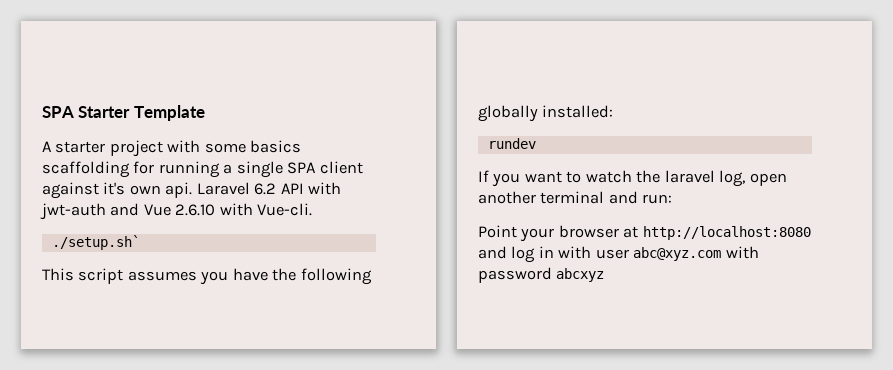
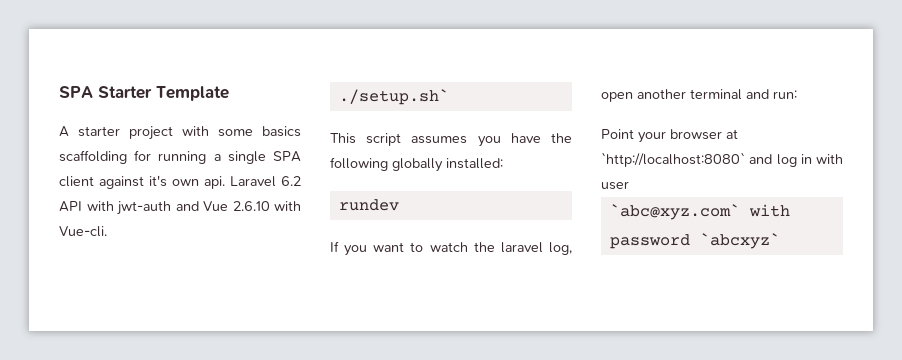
[642,226,811,240] http://localhost:8080 -> [601,152,745,167] `http://localhost:8080`
[633,247,722,261] abc@xyz.com -> [609,204,740,220] // `abc@xyz.com`
[556,268,605,282] abcxyz -> [699,233,780,249] `abcxyz`

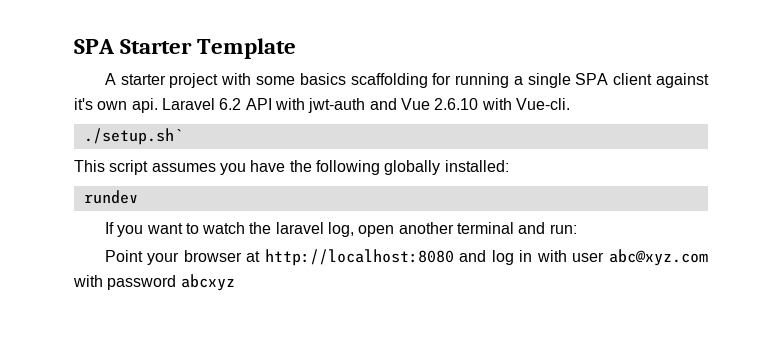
[601,152,745,167] `http://localhost:8080` -> [264,249,454,266] http://localhost:8080
[609,204,740,220] // `abc@xyz.com` -> [609,249,709,266] abc@xyz.com
[699,233,780,249] `abcxyz` -> [180,274,235,291] abcxyz

